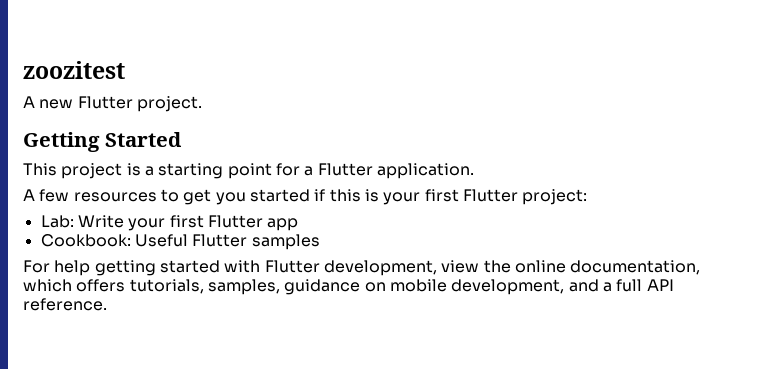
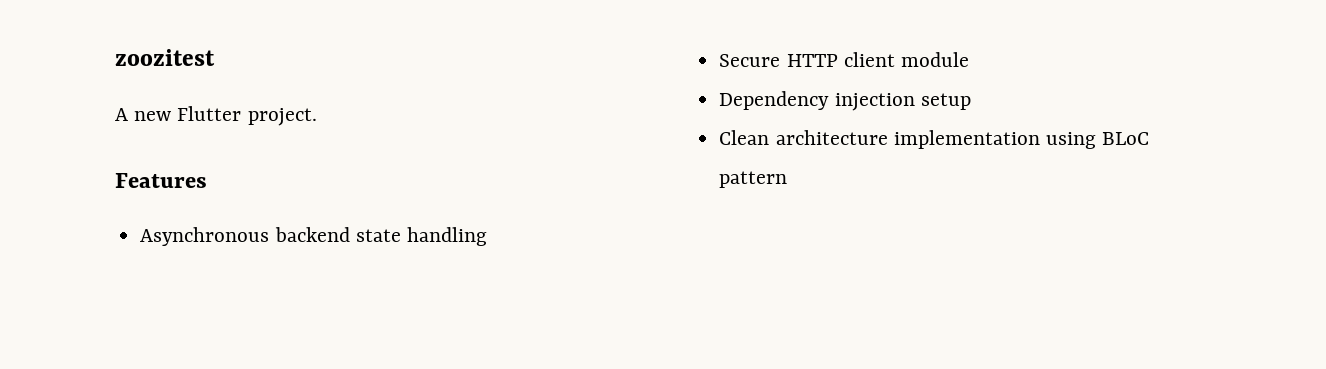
[23,132,182,152] [23,163,474,179] [23,189,588,205] [40,215,299,231] [40,234,320,250] [23,260,701,276] [23,279,674,295] [23,298,107,311] Getting Started // This project is a starting point for a Flutter application. // A few resources to get you started if this is your first Flutter project: // Lab: Write your first Flutter app // Cookbook: Useful Flutter samples // For help getting started with Flutter development, view the online documentation, which offers tutorials, samples, guidance on mobile development, and a full API reference. -> [115,173,207,188] [140,227,487,246] [719,52,969,67] [719,91,971,111] [719,130,1150,149] [719,171,788,188] Features // Asynchronous backend state handling // Secure HTTP client module // Dependency injection setup // Clean architecture implementation using BLoC pattern

